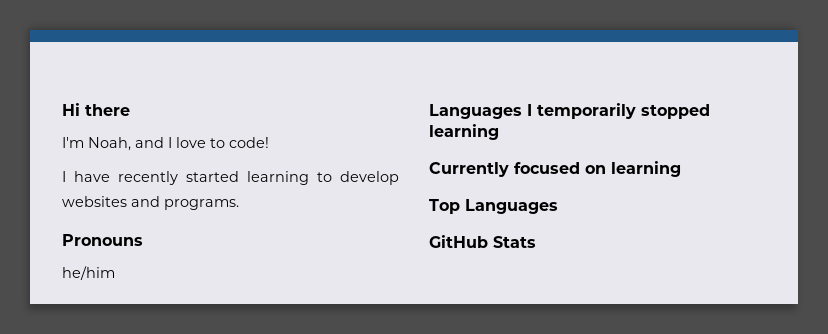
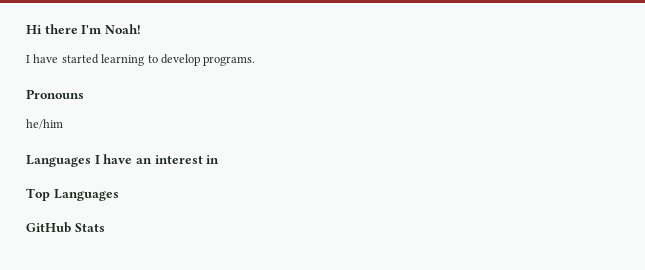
[62,137,269,151] [62,171,178,185] // I'm Noah, and I love to code! // I have recently -> [81,24,141,34] [26,54,59,63] I'm Noah! // I have
[62,196,160,207] websites and -> (200, 60) none
[537,103,710,119] [429,124,499,140] [429,161,681,177] temporarily stopped learning // Currently focused on learning -> [103,154,220,164] have an interest in

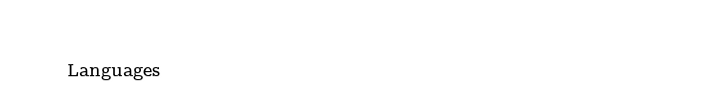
[26,24,141,34] [26,54,256,66] [26,89,84,99] [26,119,63,129] [26,154,220,167] [26,188,119,201] [26,222,105,233] Hi there I'm Noah! // I have started learning to develop programs. // Pronouns // he/him // Languages I have an interest in // Top Languages // GitHub Stats -> [67,64,161,81] Languages

